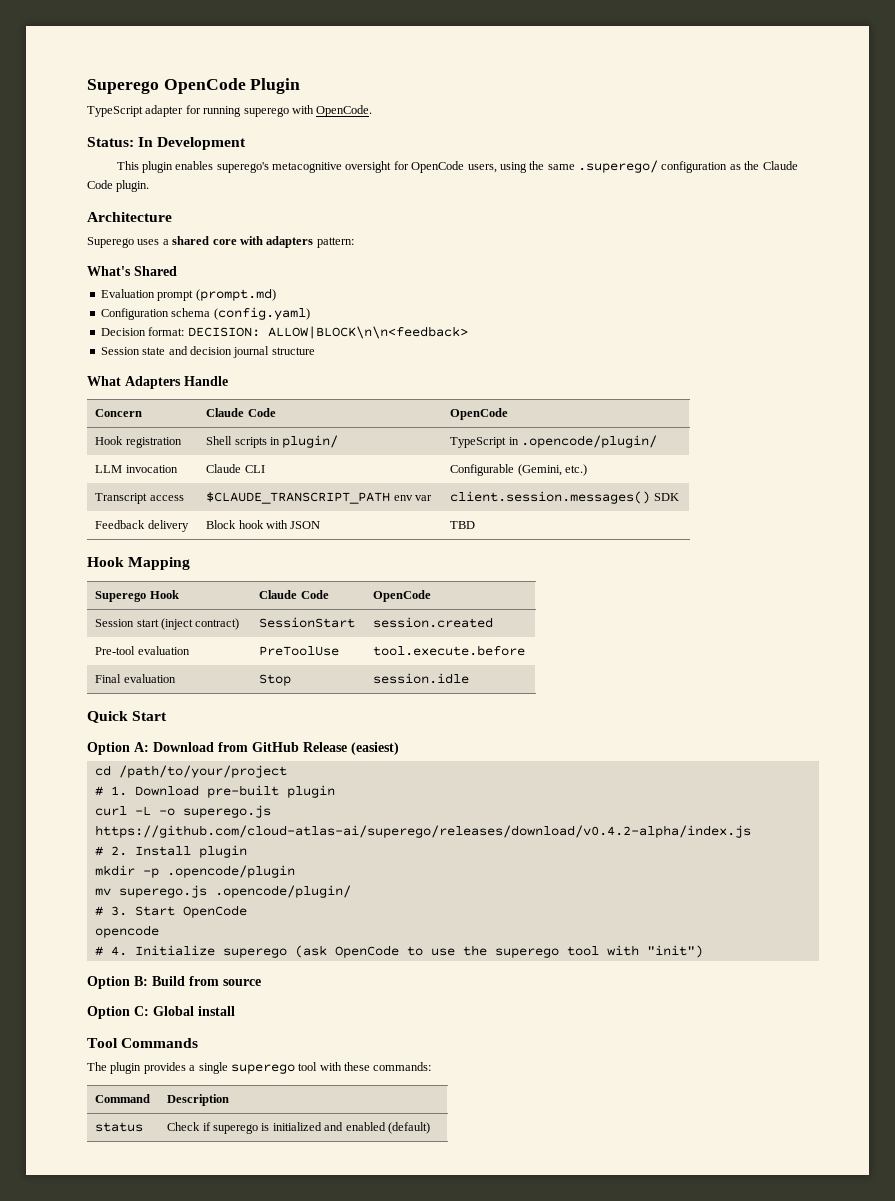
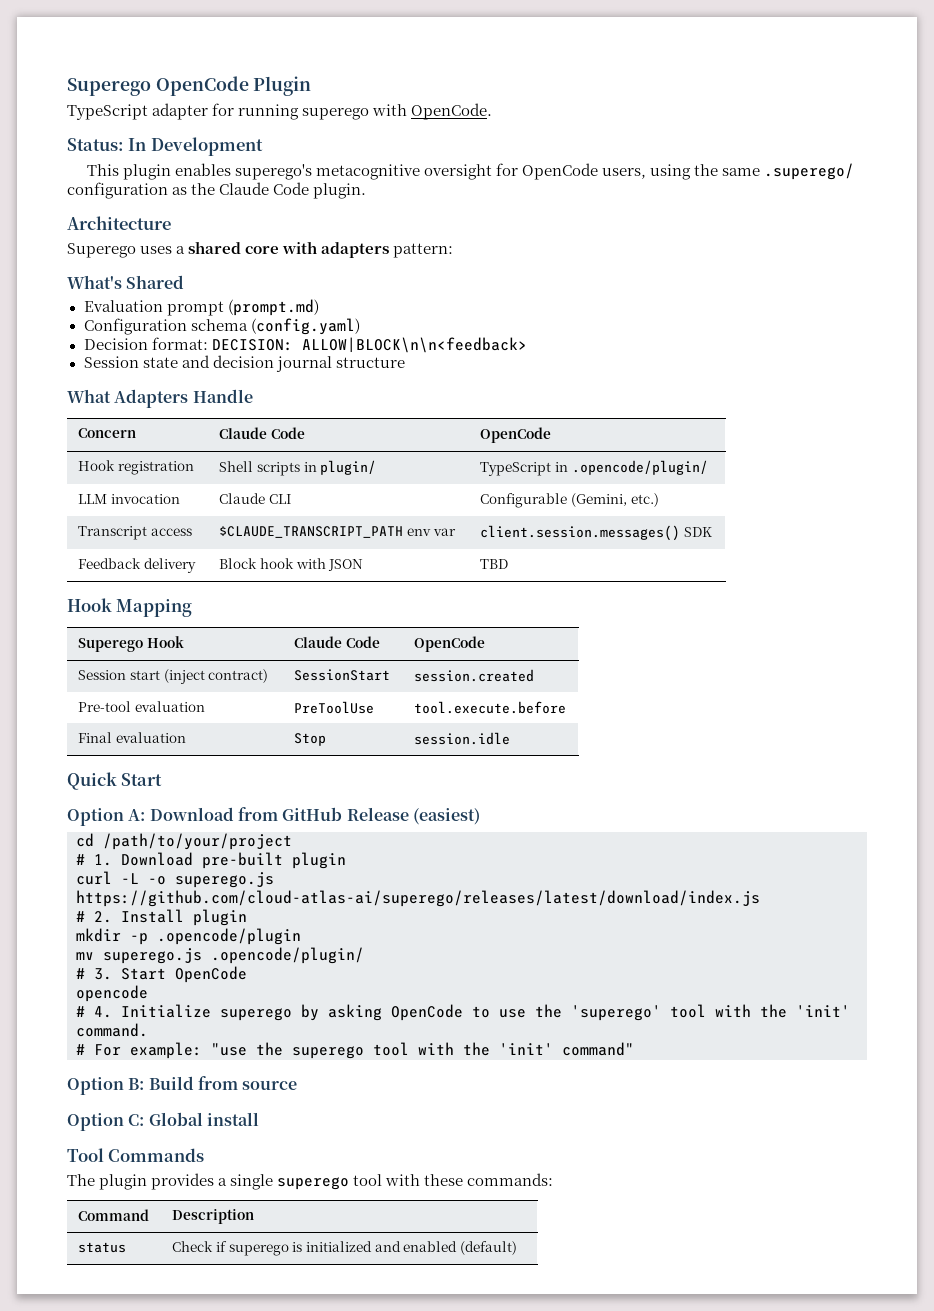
[94,825,751,838] https://github.com/cloud-atlas-ai/superego/releases/download/v0.4.2-alpha/index.js -> [76,890,760,907] https://github.com/cloud-atlas-ai/superego/releases/latest/download/index.js
[294,945,327,958] (ask -> [301,1004,382,1021] by asking
[494,945,703,958] superego tool with "init") -> [571,1004,850,1021] [76,1023,148,1037] [76,1042,634,1059] 'superego' tool with the 'init' command. // # For example: "use the superego tool with the 'init' command"

